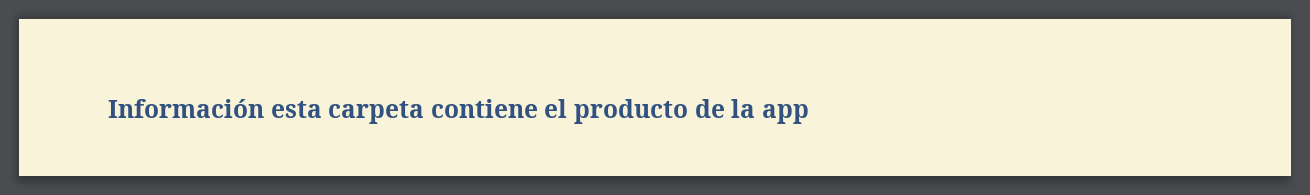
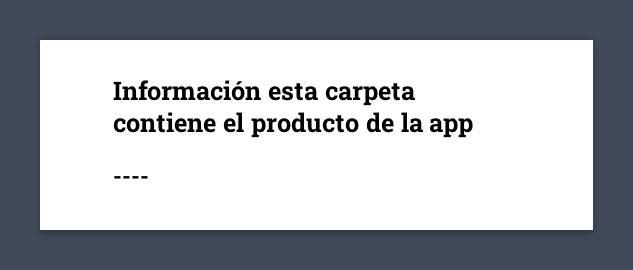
(809, 114) none -> [113,176,149,184] // ----

